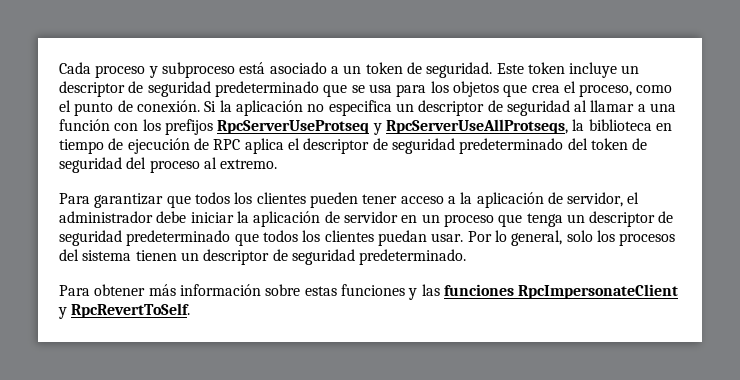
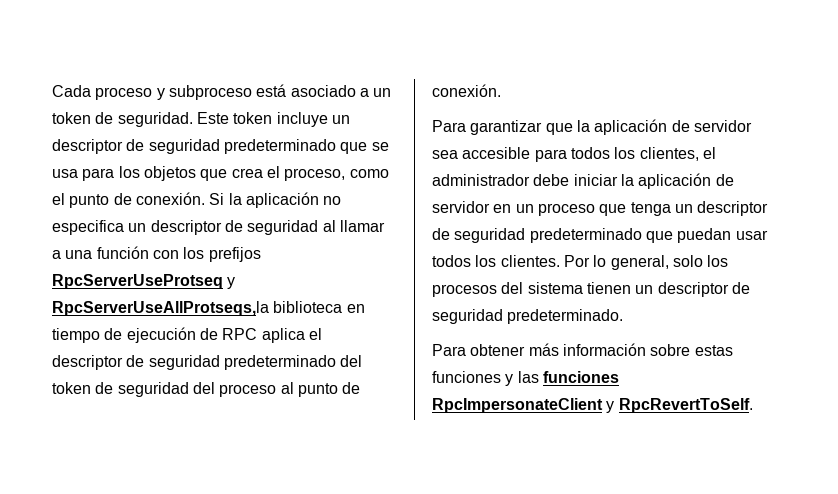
[385,119,585,134] RpcServerUseAllProtseqs, la -> [52,301,269,316] RpcServerUseAllProtseqs,la
[220,159,278,169] extremo. -> [297,382,361,397] [432,84,501,97] punto de conexión.
[194,192,624,208] todos los clientes pueden tener acceso a la aplicación de servidor, -> [576,119,752,135] [432,147,699,162] la aplicación de servidor sea accesible para todos los clientes,
[262,230,464,246] todos los clientes puedan usar. -> [677,228,768,243] [432,255,560,267] puedan usar todos los clientes.

